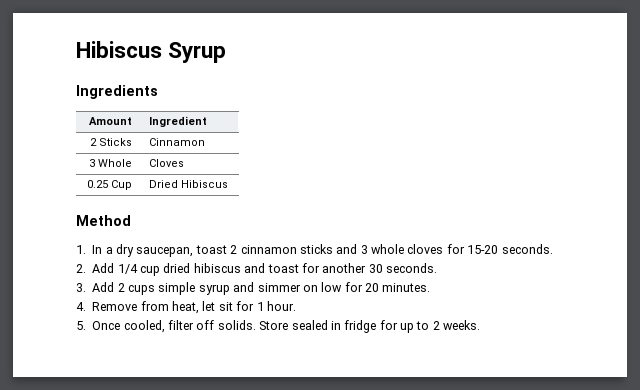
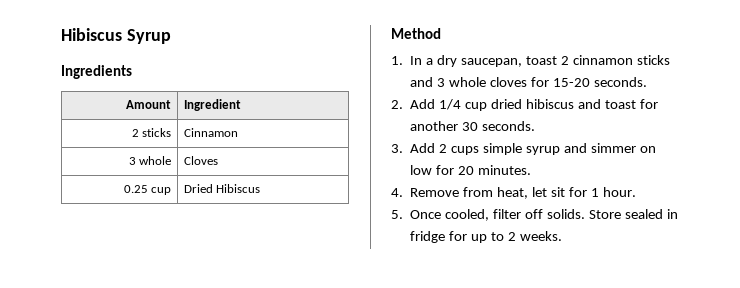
[99,138,133,146] Sticks -> [142,128,172,137] sticks
[98,159,133,167] Whole -> [139,156,172,165] whole
[111,180,133,190] Cup -> [151,187,172,195] cup

